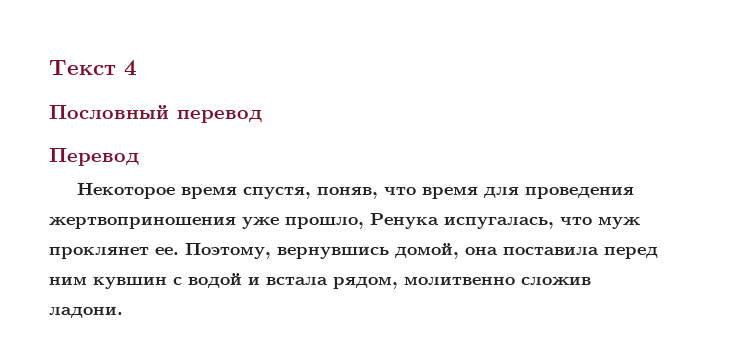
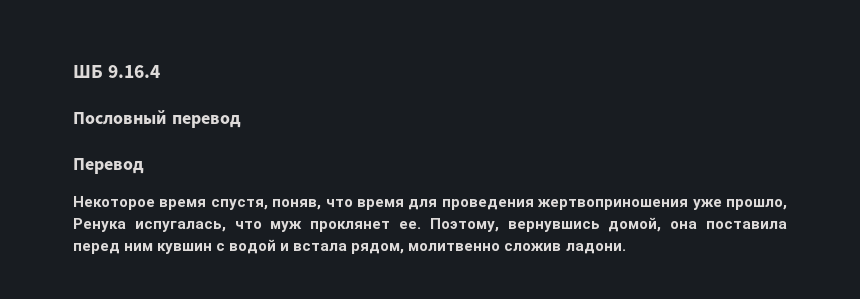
[49,60,137,76] Текст 4 -> [73,65,161,78] ШБ 9.16.4

